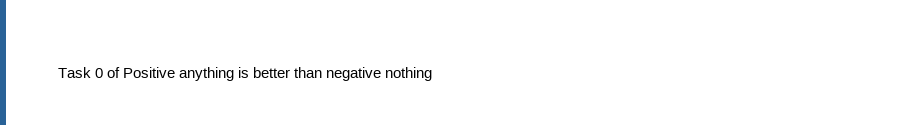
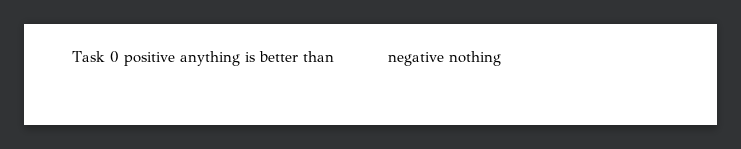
[107,67,176,78] of Positive -> [123,52,175,66] positive

